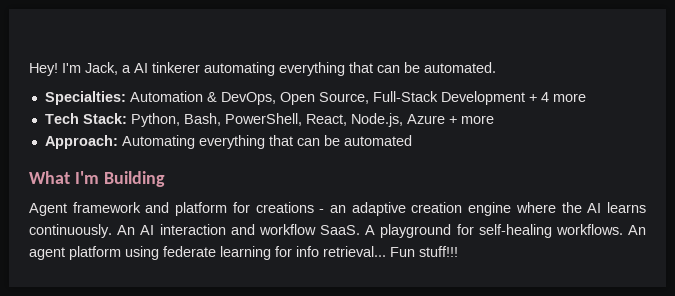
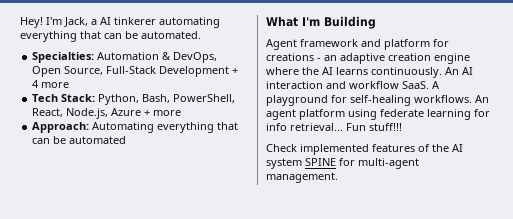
(458, 251) none -> [266,144,463,155] [266,158,419,169] [266,172,338,183] // Check implemented features of the AI system SPINE for multi-agent management.

